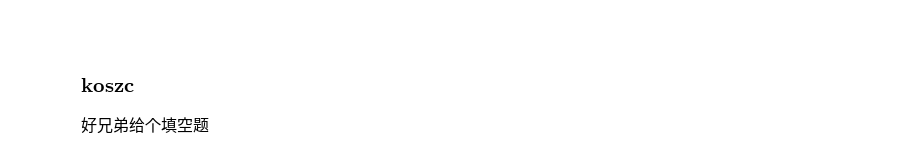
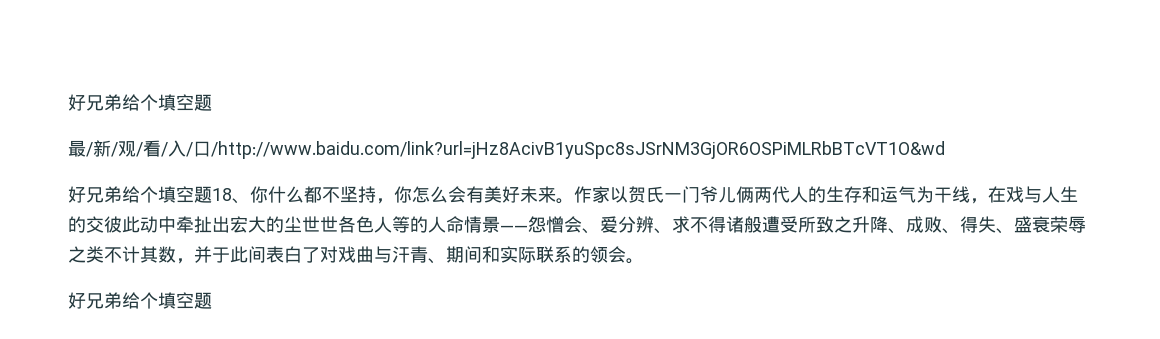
[81,78,134,92] koszc -> [68,94,212,111] [68,140,945,159] [68,186,1078,204] [68,216,1086,234] [68,246,644,264] 好兄弟给个填空题 // 最/新/观/看/入/口/http://www.baidu.com/link?url=jHz8AcivB1yuSpc8sJSrNM3GjOR6OSPiMLRbBTcVT1O&wd // 好兄弟给个填空题18、你什么都不坚持，你怎么会有美好未来。作家以贺氏一门爷儿俩两代人的生存和运气为干线，在戏与人生的交彼此动中牵扯出宏大的尘世世各色人等的人命情景——怨憎会、爱分辨、求不得诸般遭受所致之升降、成败、得失、盛衰荣辱之类不计其数，并于此间表白了对戏曲与汗青、期间和实际联系的领会。

